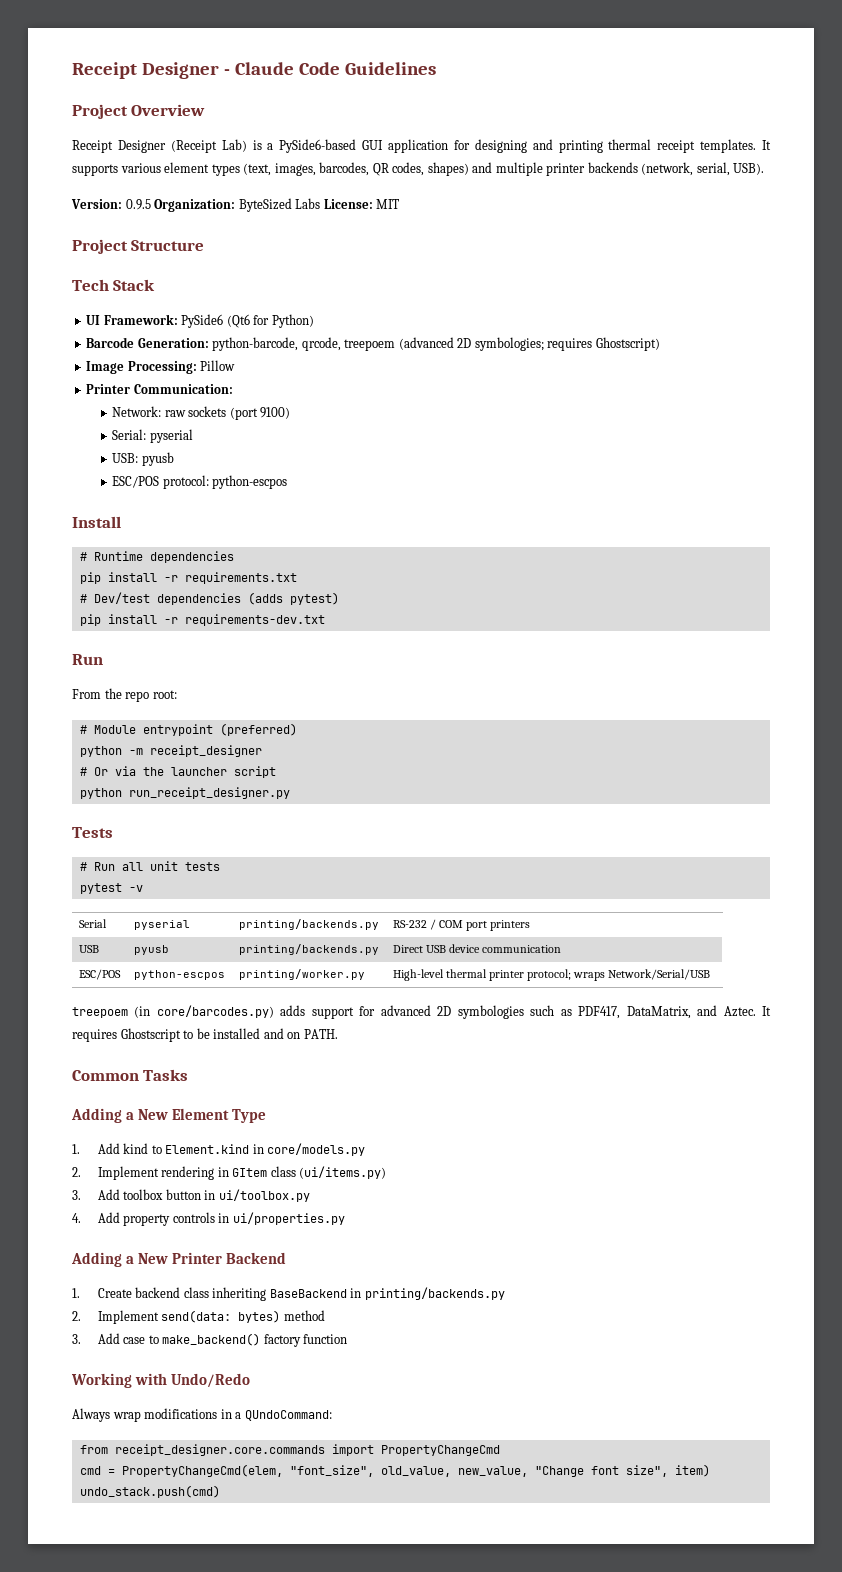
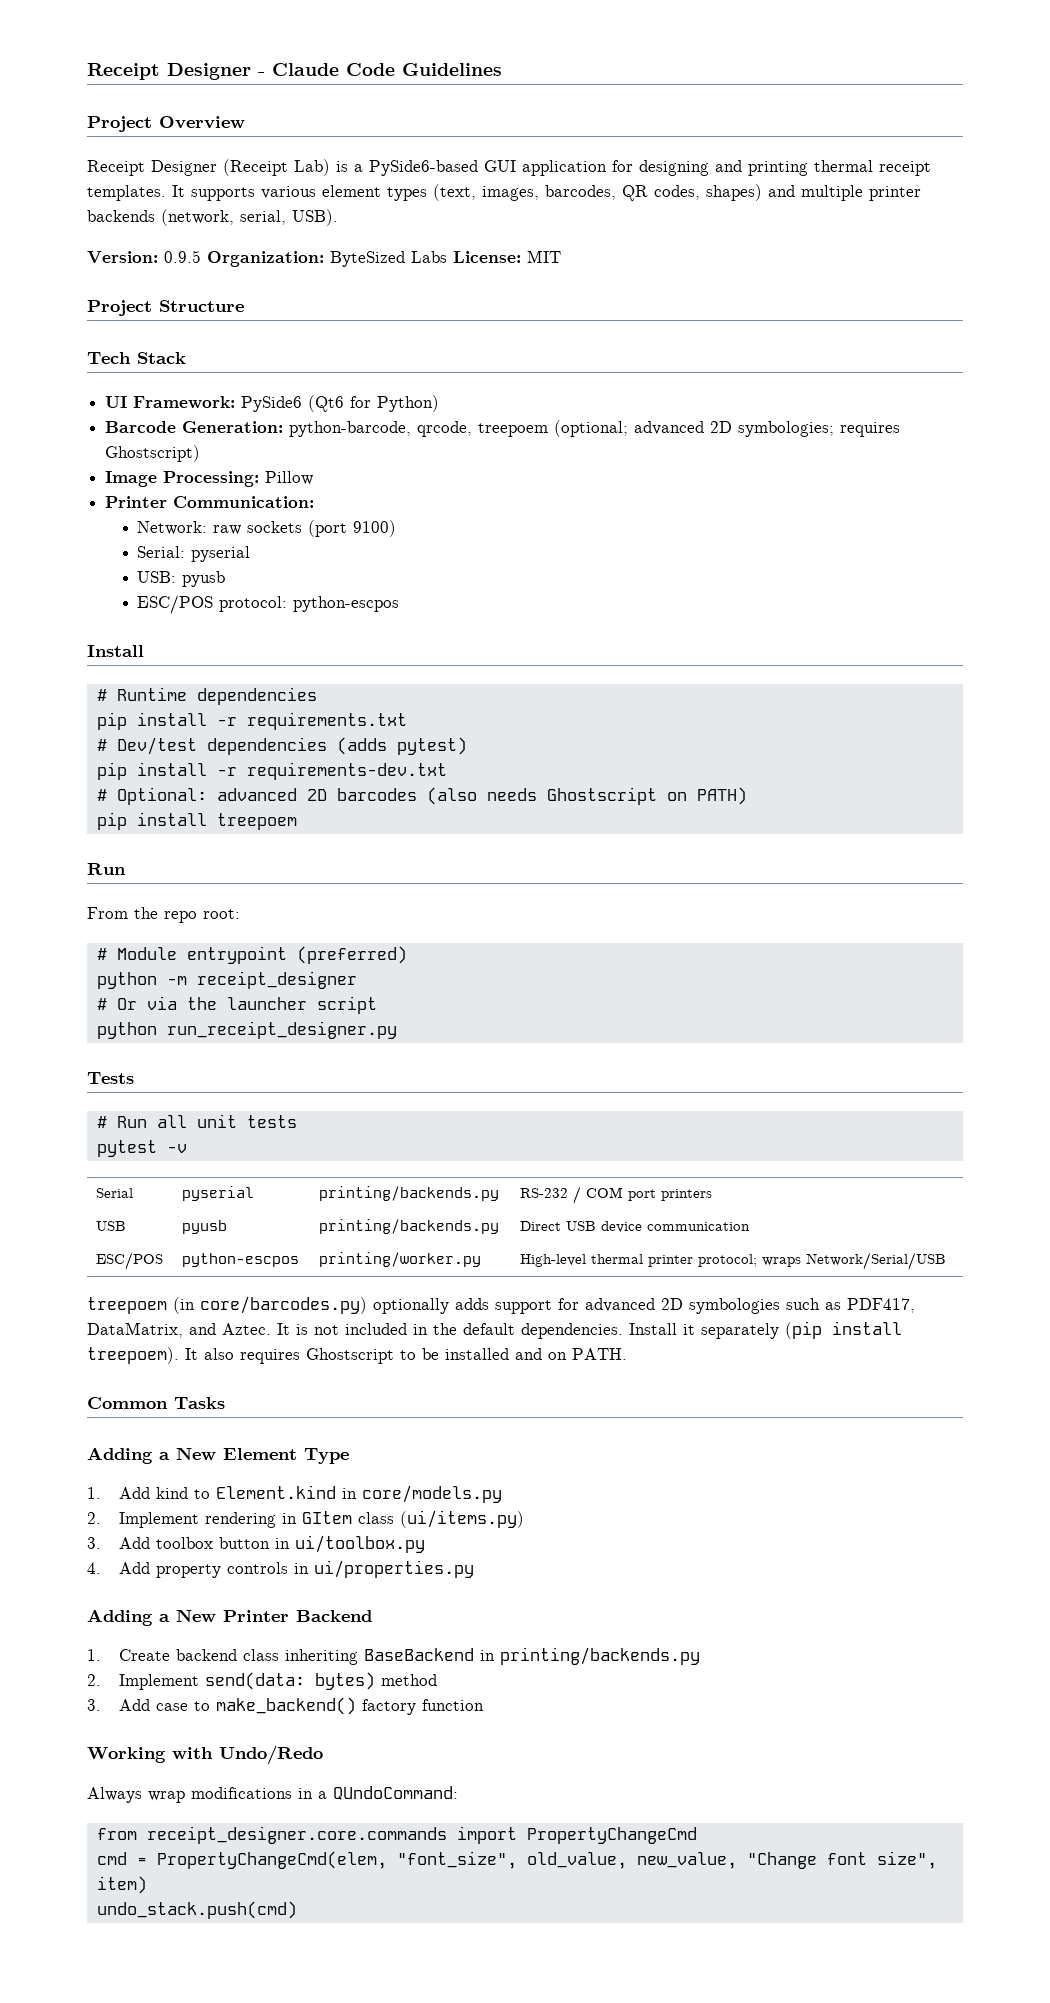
[398,337,454,350] (advanced -> [554,420,705,437] (optional; advanced
(325, 620) none -> [96,787,747,805] [96,812,297,830] // # Optional: advanced 2D barcodes (also needs Ghostscript on PATH) // pip install treepoem
(274, 1011) none -> [373,1298,449,1314] optionally
(772, 1011) none -> [296,1321,902,1339] [87,1347,234,1364] is not included in the default dependencies. Install it separately (pip install treepoem). It also

